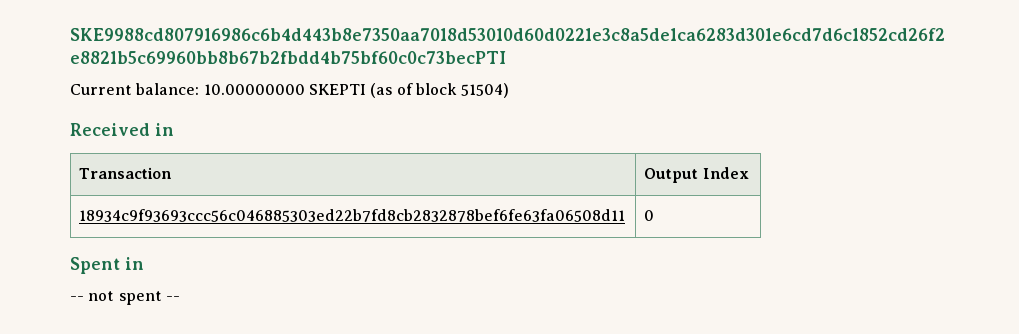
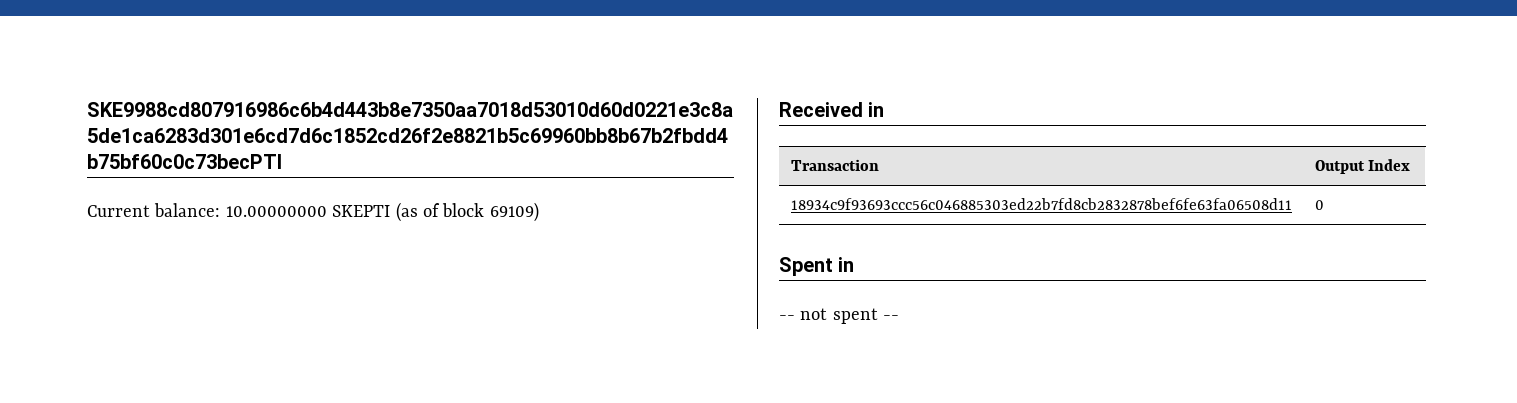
[461,83,510,98] 51504) -> [489,202,539,222] 69109)

